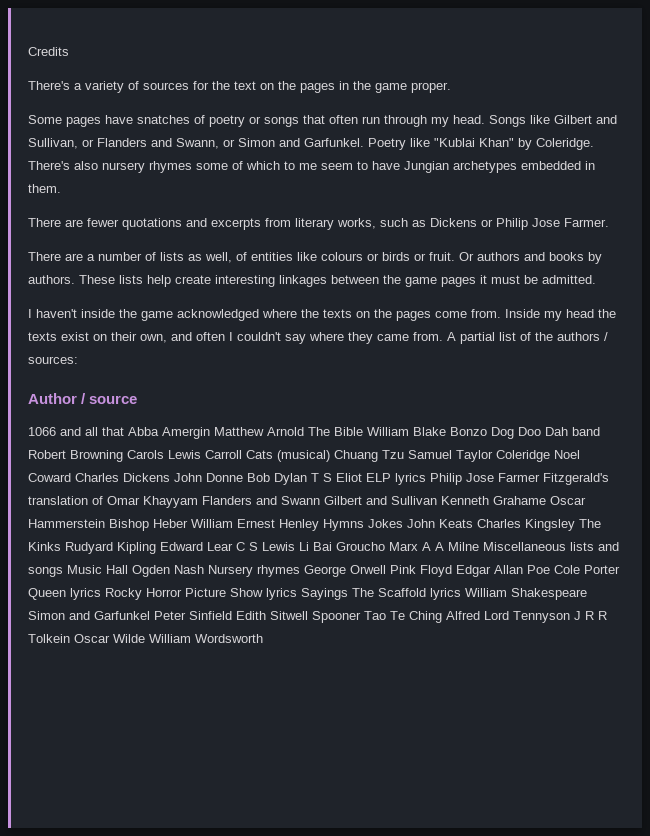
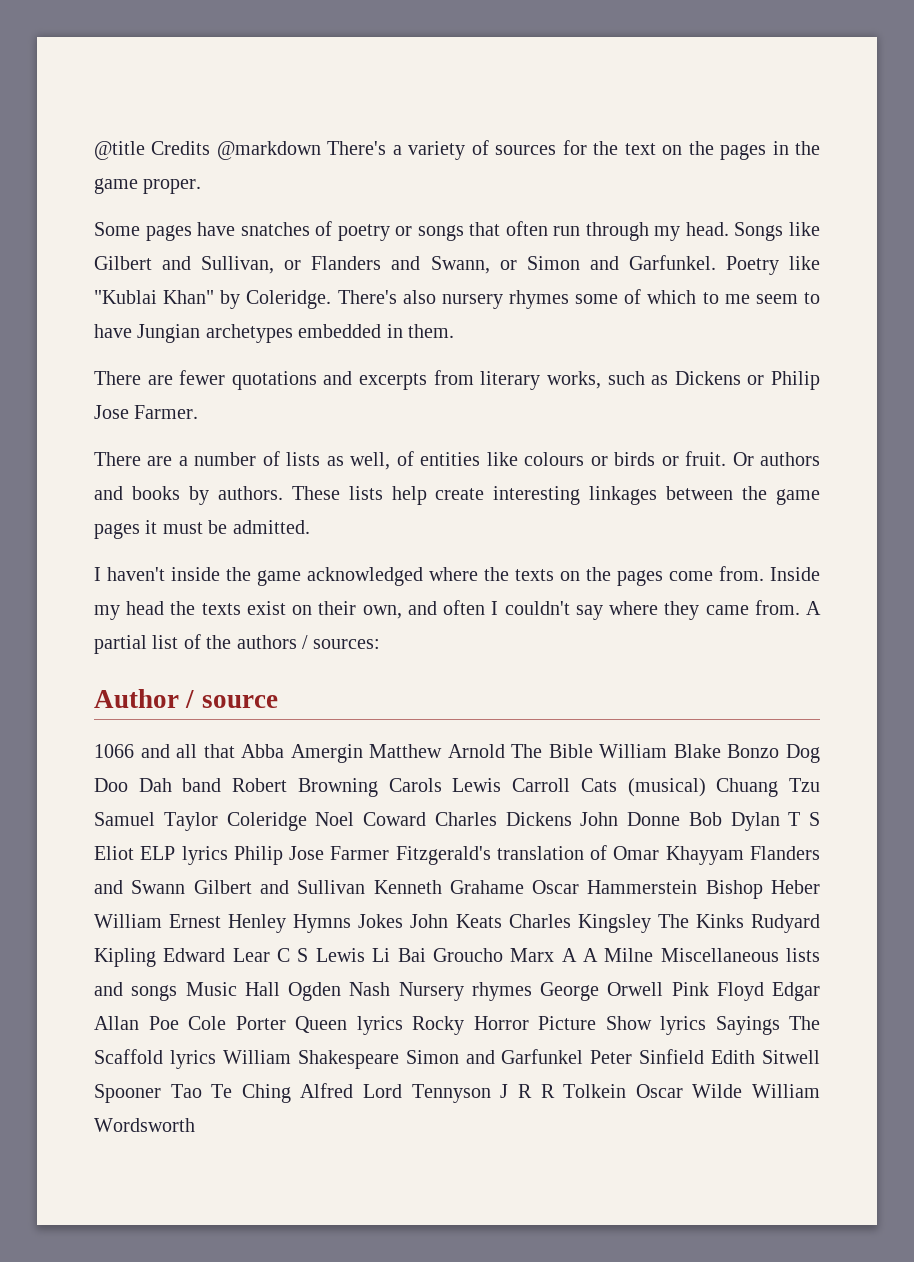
(28, 51) none -> [94,141,145,160] @title
(69, 51) // -> [216,141,321,160] @markdown

